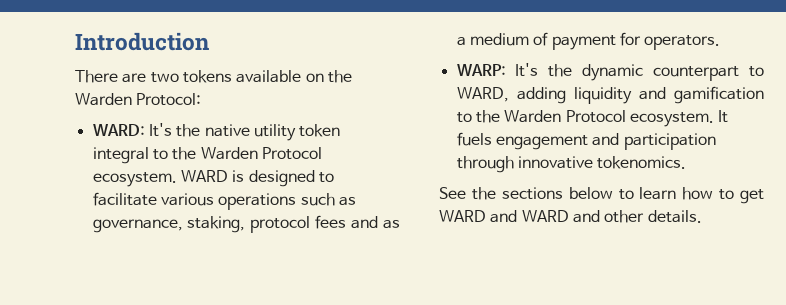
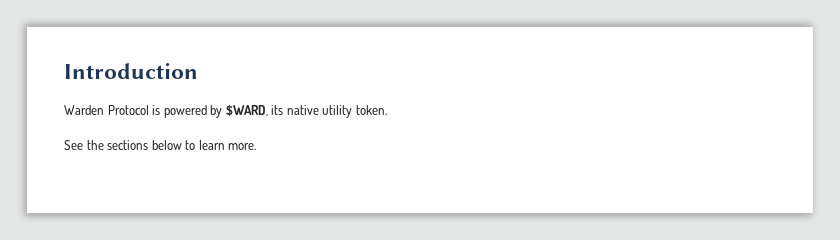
[75,70,352,83] [75,93,202,106] [92,123,341,141] [92,147,322,164] [92,170,334,187] [92,192,356,210] [92,215,400,233] [456,32,721,50] [456,63,764,81] [456,86,764,104] [456,110,729,127] [456,132,716,150] [456,156,687,173] There are two tokens available on the Warden Protocol: // WARD: It's the native utility token integral to the Warden Protocol ecosystem. WARD is designed to facilitate various operations such as governance, staking, protocol fees and as a medium of payment for operators. // WARP: It's the dynamic counterpart to WARD, adding liquidity and gamification to the Warden Protocol ecosystem. It fuels engagement and participation through innovative tokenomics. -> [64,105,387,118] Warden Protocol is powered by $WARD, its native utility token.
[682,187,764,204] [439,210,702,223] how to get WARD and WARD and other details. -> [228,143,257,150] more.

